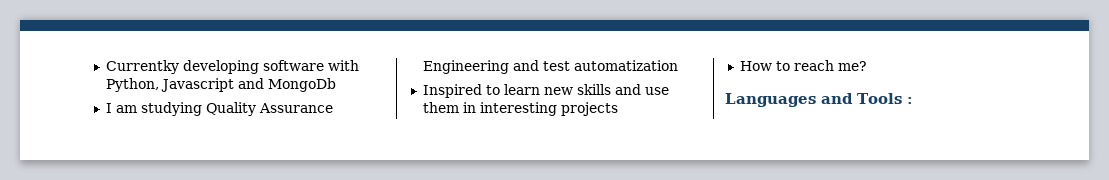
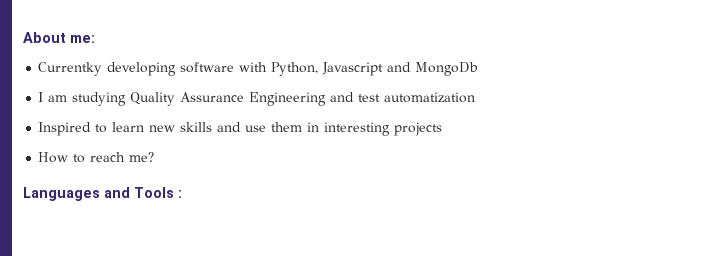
(105, 67) none -> [23,32,95,43] About me: //

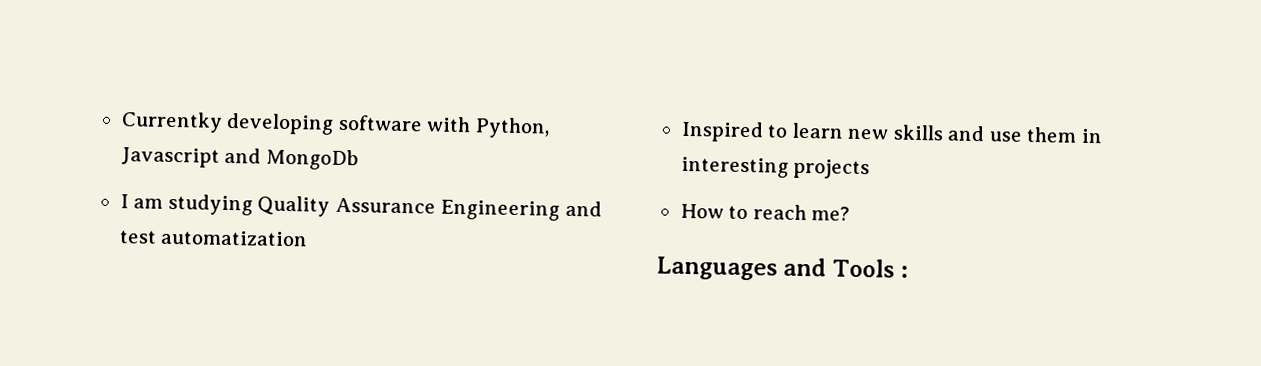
[23,32,95,43] About me: // -> (120, 122) none

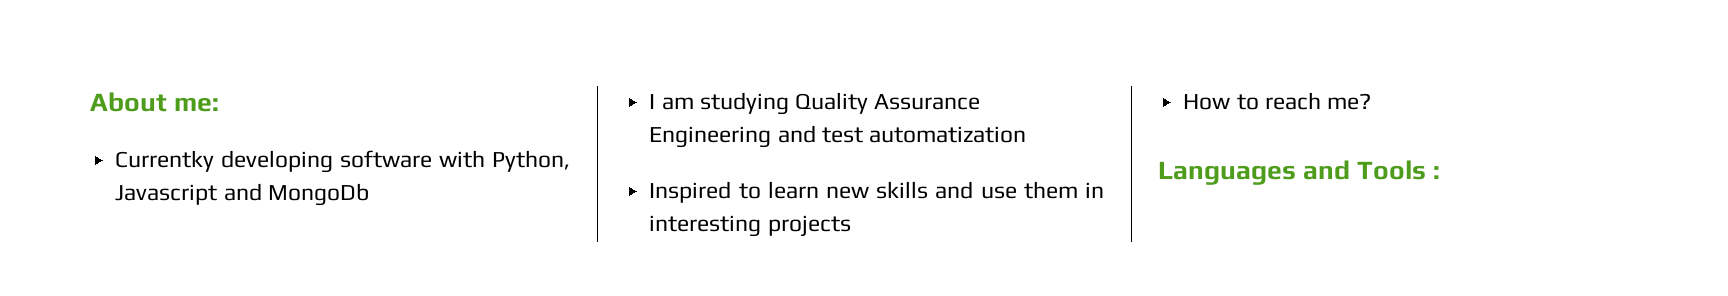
(120, 122) none -> [90,92,220,112] About me: //

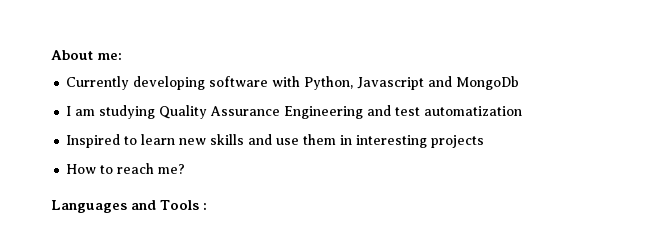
[115,150,215,172] Currentky -> [66,76,130,90] Currently

